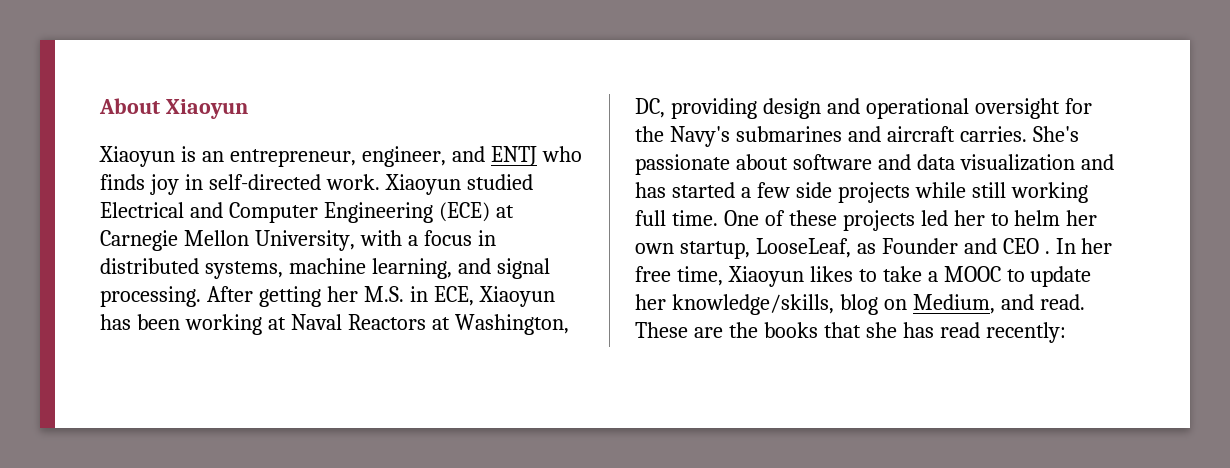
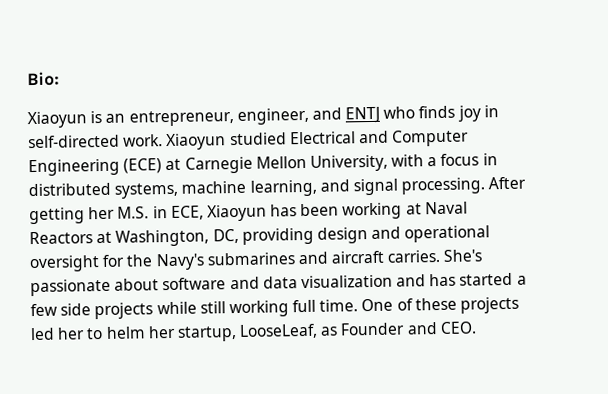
[99,98,248,119] About Xiaoyun -> [27,71,60,87] Bio:
[635,243,674,254] own -> (176, 332) none
[1002,238,1113,254] [635,266,1092,287] [635,294,1085,315] [635,322,1066,343] CEO . In her free time, Xiaoyun likes to take a MOOC to update her knowledge/skills, blog on Medium, and read. These are the books that she has read recently: -> [439,321,477,334] CEO.

